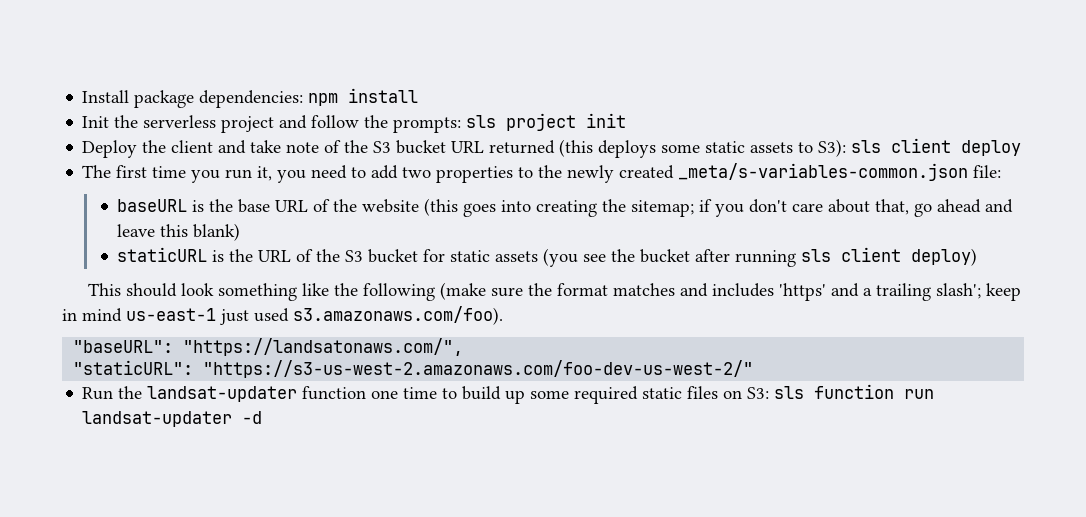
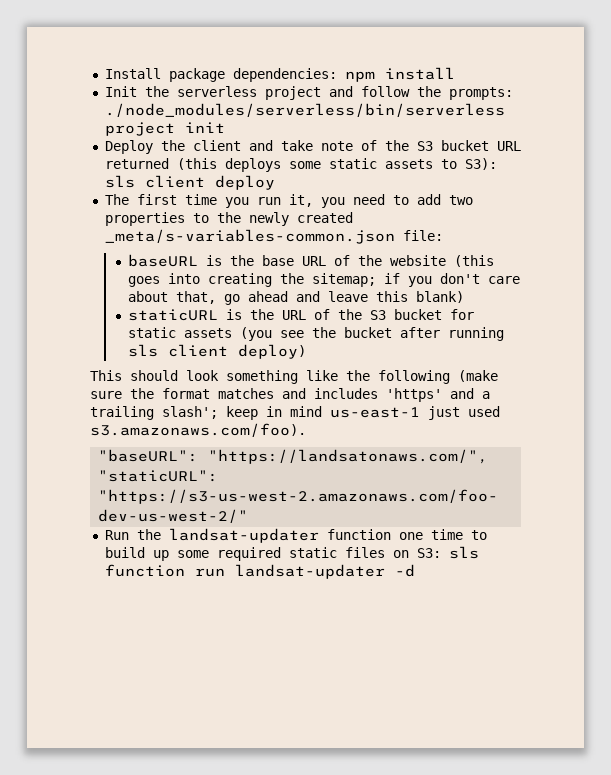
[466,115,497,128] sls -> [104,103,505,117] ./node_modules/serverless/bin/serverless

